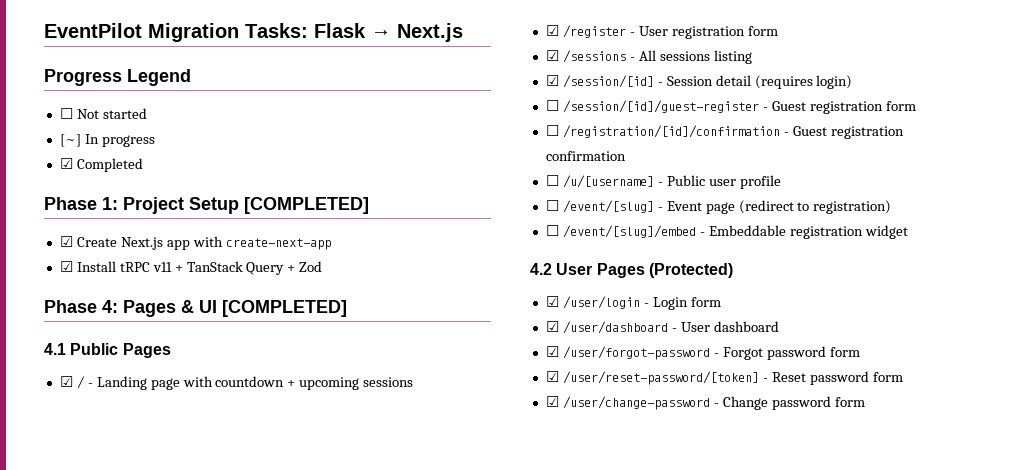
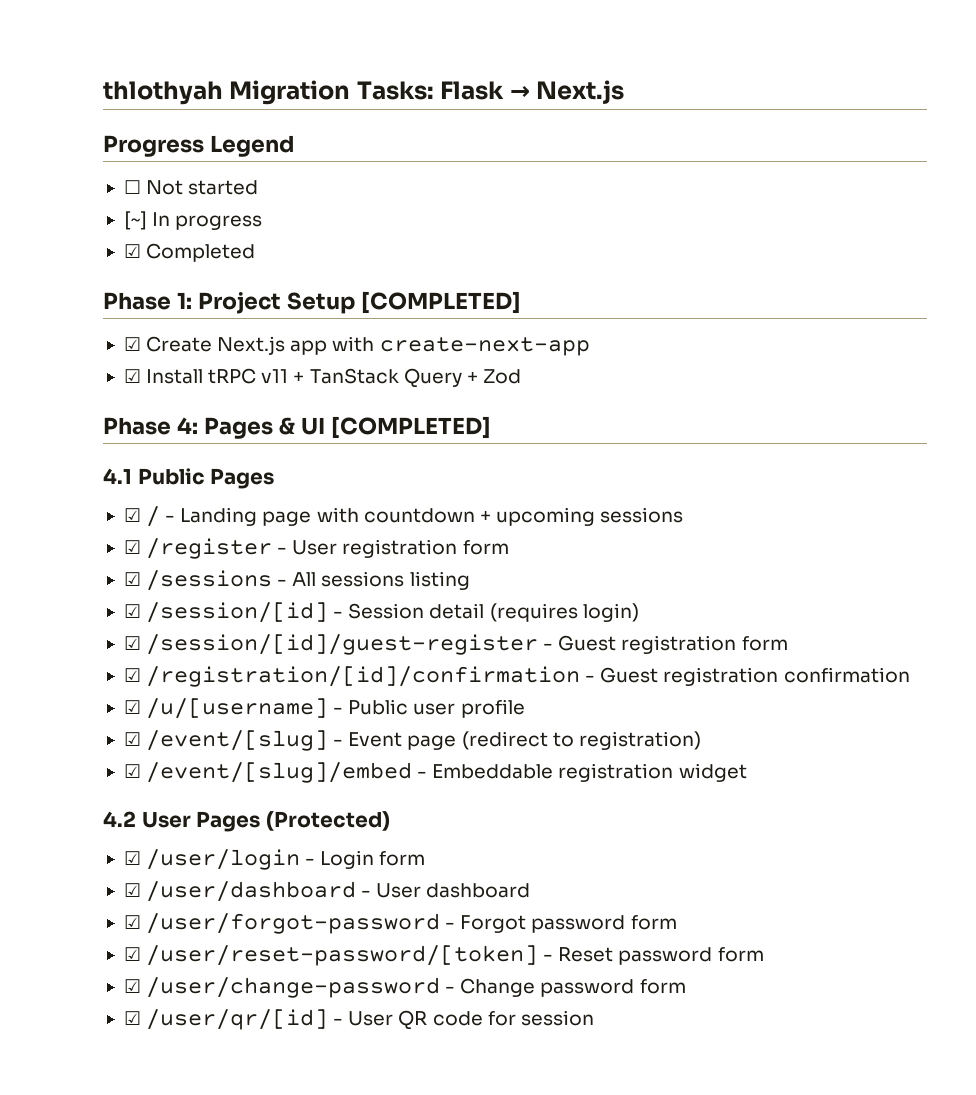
[44,23,142,38] EventPilot -> [103,81,223,105] thlothyah
[545,100,559,111] ☐ -> [123,636,141,650] ☑
[545,125,559,136] ☐ -> [123,668,141,682] ☑
[545,175,559,186] ☐ -> [123,700,141,714] ☑
[545,200,559,211] ☐ -> [123,732,141,746] ☑
[545,225,559,236] ☐ -> [123,764,141,778] ☑
(865, 402) none -> [123,1009,594,1030] // ☑ /user/qr/[id] - User QR code for session

